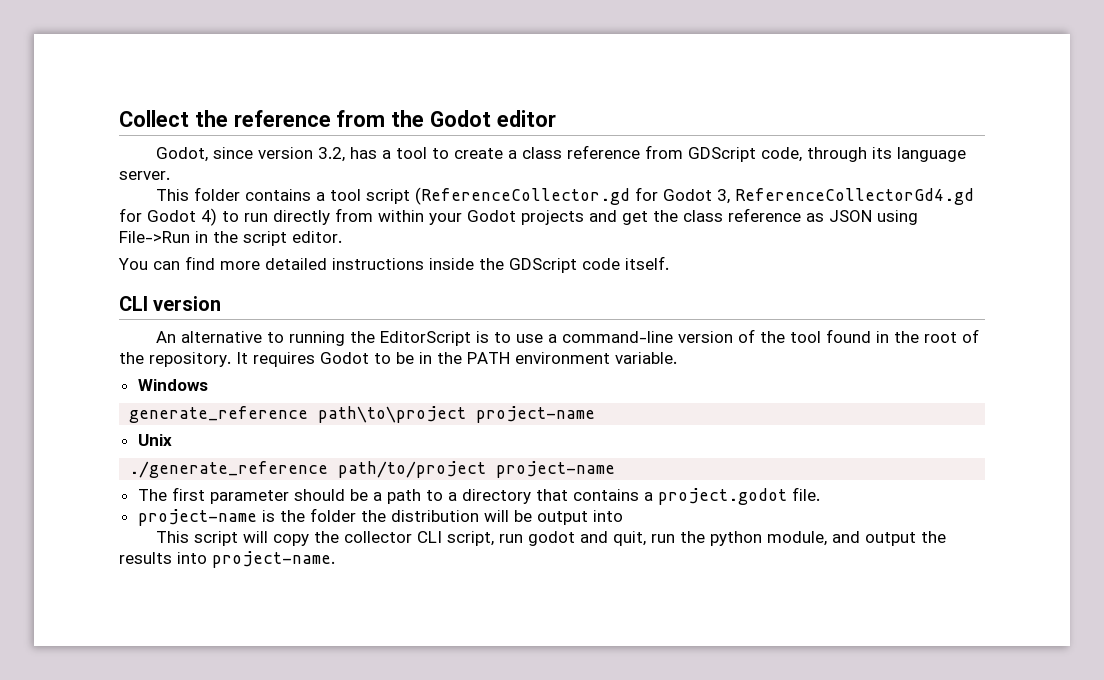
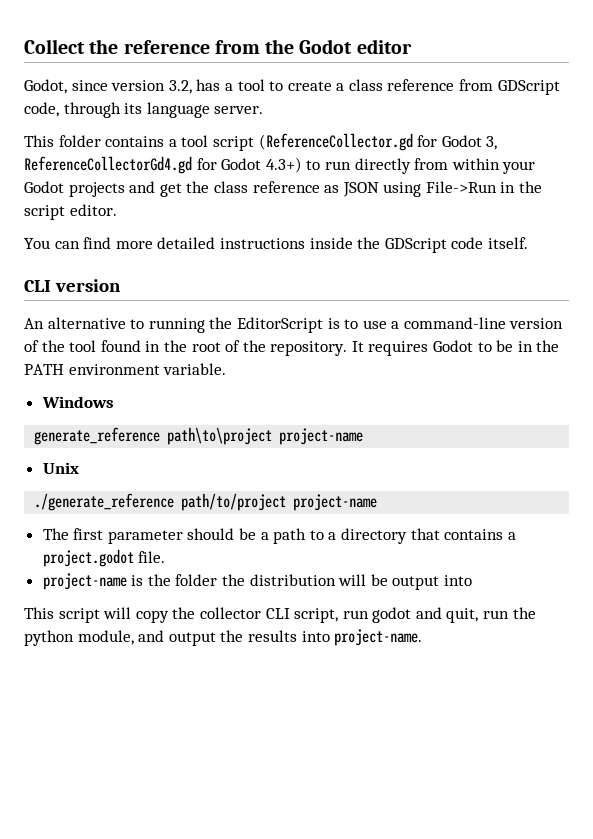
[201,208,217,226] 4) -> [265,157,302,173] 4.3+)

